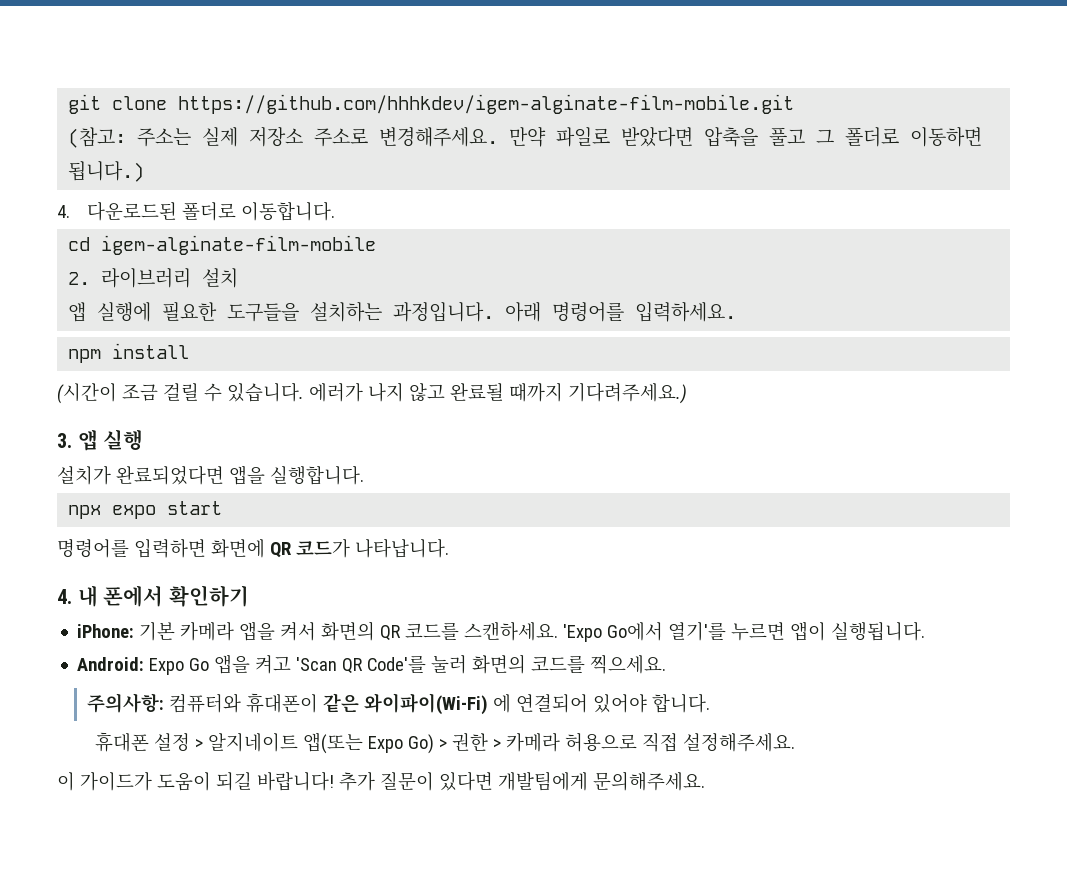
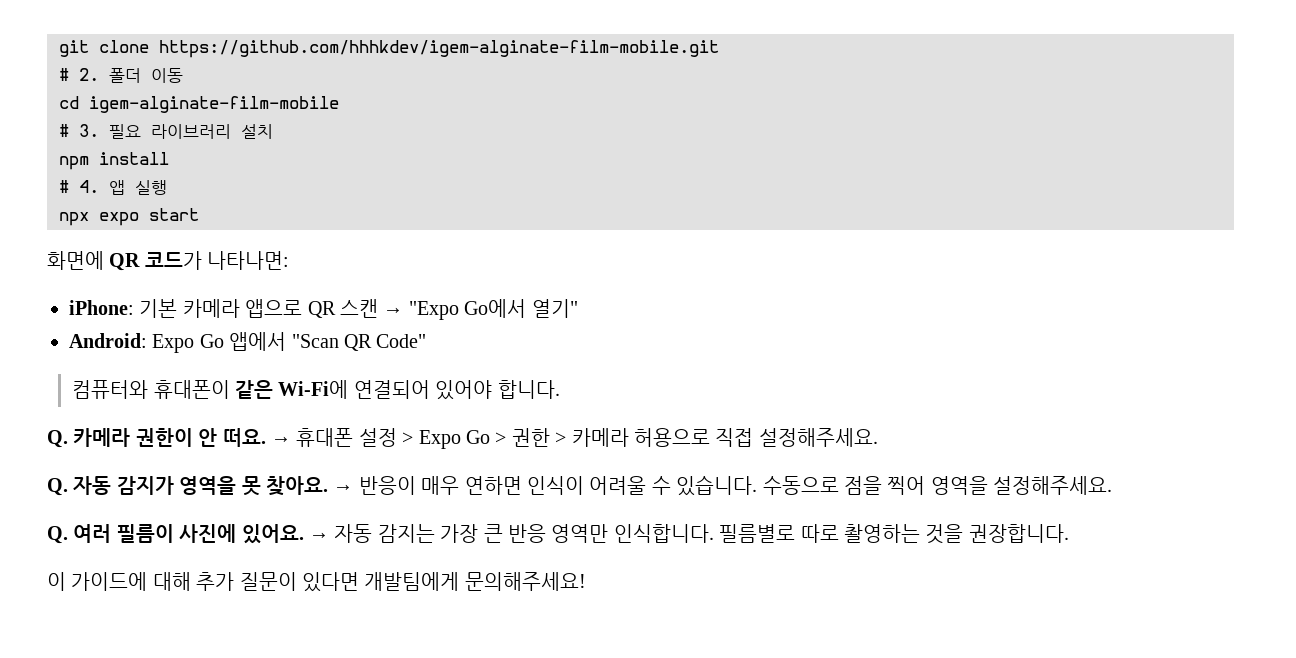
[68,126,983,148] [68,161,145,182] [57,201,336,221] (참고: 주소는 실제 저장소 주소로 변경해주세요. 만약 파일로 받았다면 압축을 풀고 그 폴더로 이동하면 됩니다.) // 4. 다운로드된 폴더로 이동합니다. -> [59,68,183,83] # 2. 폴더 이동
[68,272,91,285] 2. -> [59,124,141,139] # 3. 필요
[68,301,737,322] [68,343,190,363] [57,382,687,404] [57,429,144,451] [57,465,364,485] 앱 실행에 필요한 도구들을 설치하는 과정입니다. 아래 명령어를 입력하세요. // npm install // (시간이 조금 걸릴 수 있습니다. 에러가 나지 않고 완료될 때까지 기다려주세요.) // 3. 앱 실행 // 설치가 완료되었다면 앱을 실행합니다. -> [59,152,169,170] [59,180,167,195] npm install // # 4. 앱 실행
[57,538,206,558] 명령어를 입력하면 -> (199, 214) none
[354,538,449,558] [57,585,249,607] [77,621,926,642] [77,654,667,675] [87,693,165,713] 나타납니다. // 4. 내 폰에서 확인하기 // iPhone: 기본 카메라 앱을 켜서 화면의 QR 코드를 스캔하세요. 'Expo Go에서 열기'를 누르면 앱이 실행됩니다. // Android: Expo Go 앱을 켜고 'Scan QR Code'를 눌러 화면의 코드를 찍으세요. // 주의사항: -> [207,251,290,270] [69,299,578,320] [69,332,427,353] 나타나면: // iPhone: 기본 카메라 앱으로 QR 스캔 → "Expo Go에서 열기" // Android: Expo Go 앱에서 "Scan QR Code" //
[364,693,512,715] 와이파이(Wi-Fi) 에 -> [278,380,349,399] Wi-Fi에
[95,732,435,754] 휴대폰 설정 > 알지네이트 앱(또는 Expo Go) -> [47,428,490,449] Q. 카메라 권한이 안 떠요. → 휴대폰 설정 > Expo Go
[57,771,334,791] 이 가이드가 도움이 되길 바랍니다! -> [47,475,1113,496] [47,524,1069,544] [47,572,191,591] Q. 자동 감지가 영역을 못 찾아요. → 반응이 매우 연하면 인식이 어려울 수 있습니다. 수동으로 점을 찍어 영역을 설정해주세요. // Q. 여러 필름이 사진에 있어요. → 자동 감지는 가장 큰 반응 영역만 인식합니다. 필름별로 따로 촬영하는 것을 권장합니다. // 이 가이드에 대해
[592,771,705,791] 문의해주세요. -> [464,572,586,591] 문의해주세요!

